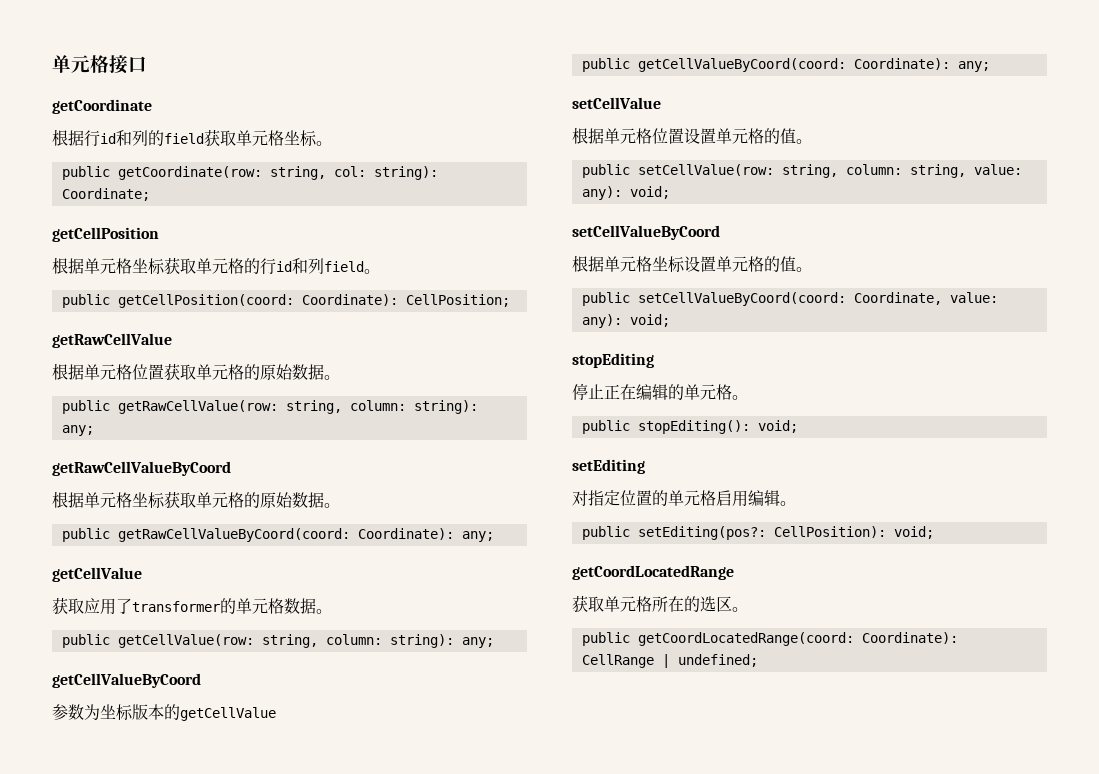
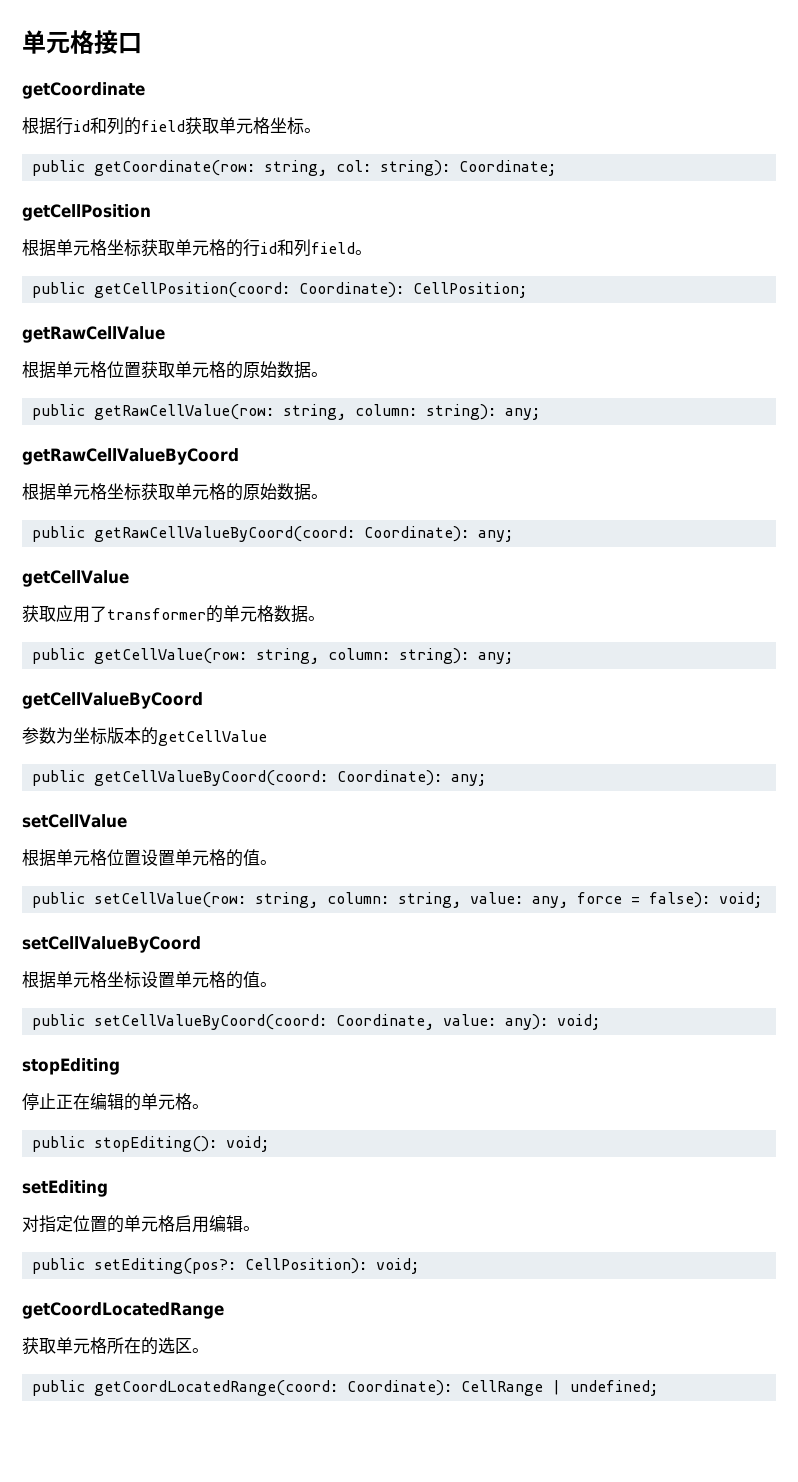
[581,186,622,200] any): -> [532,892,711,908] any, force = false):

